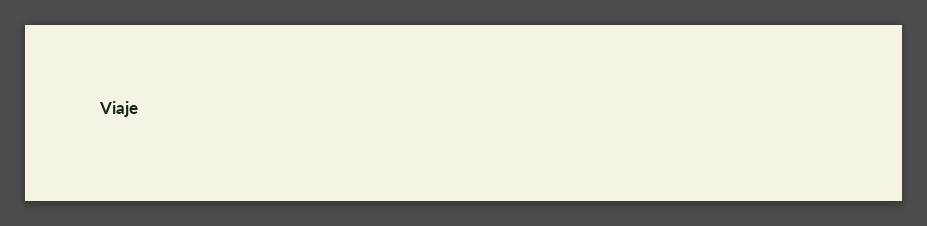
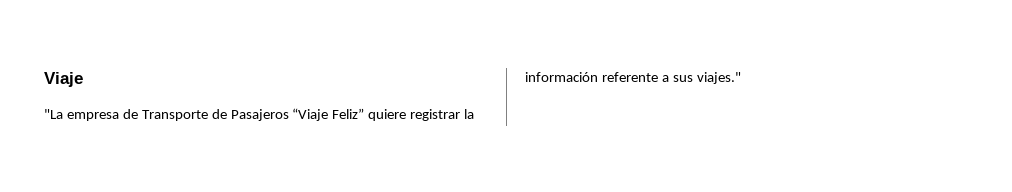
(138, 109) none -> [44,108,475,121] [525,72,741,84] // "La empresa de Transporte de Pasajeros “Viaje Feliz” quiere registrar la información referente a sus viajes."

